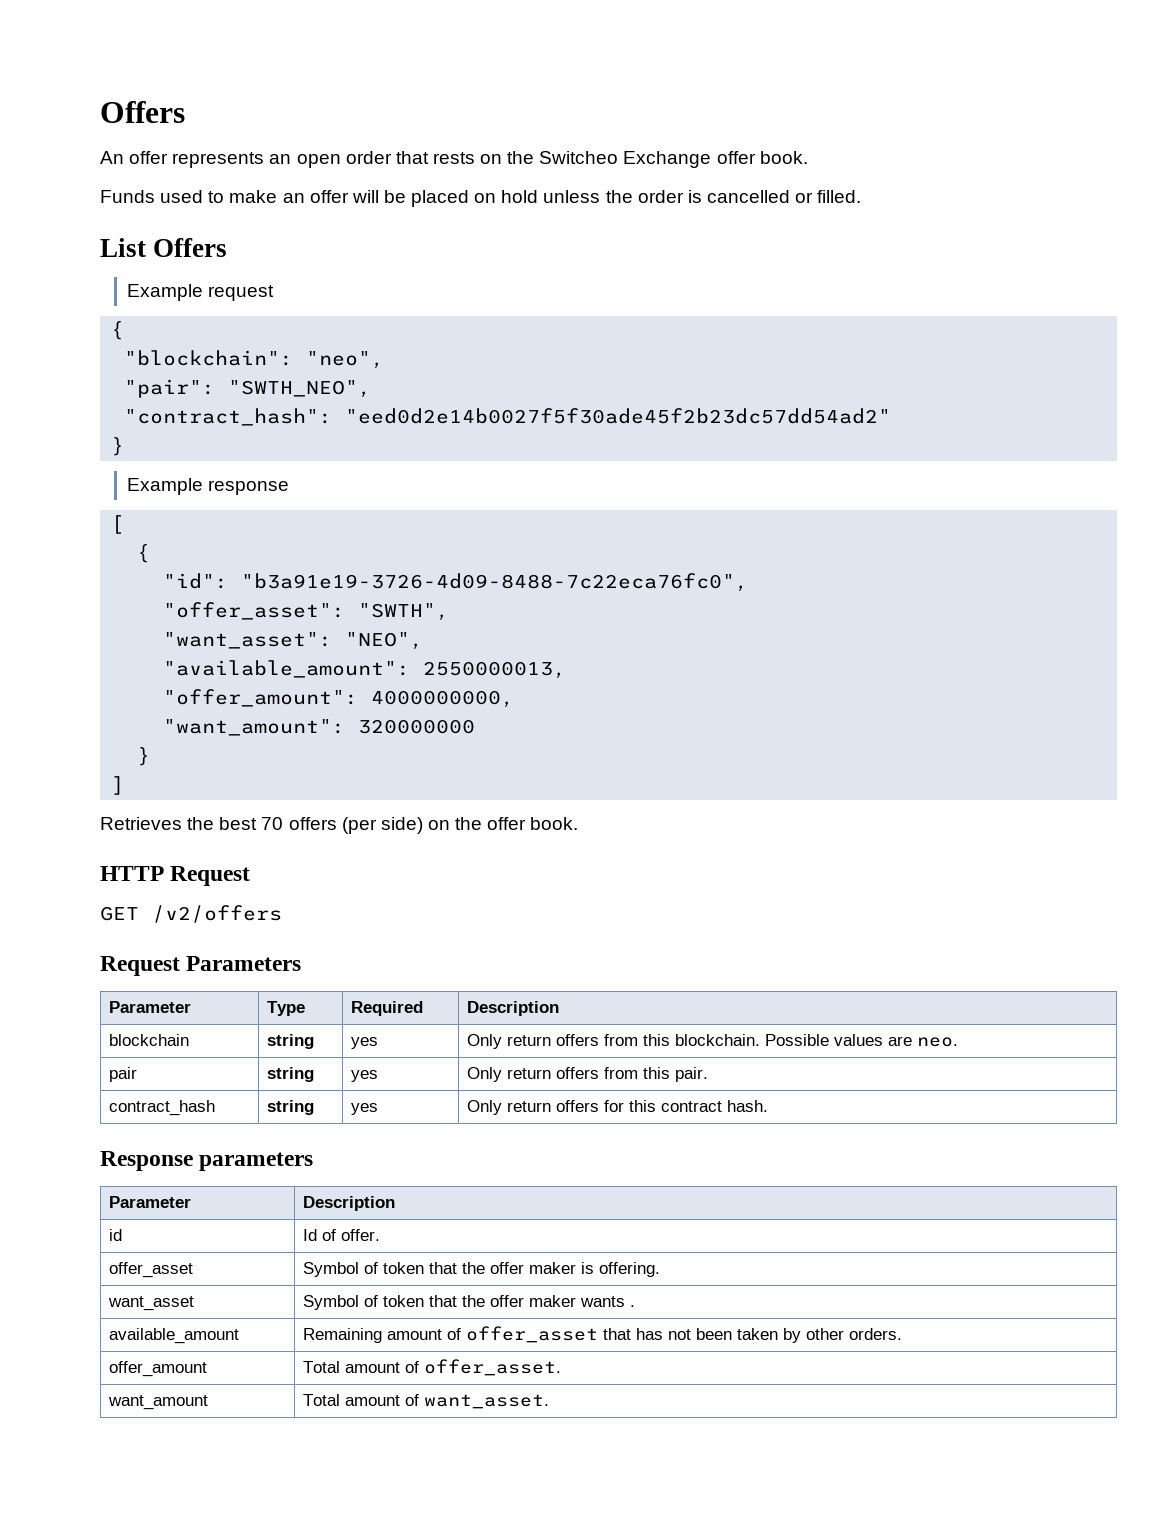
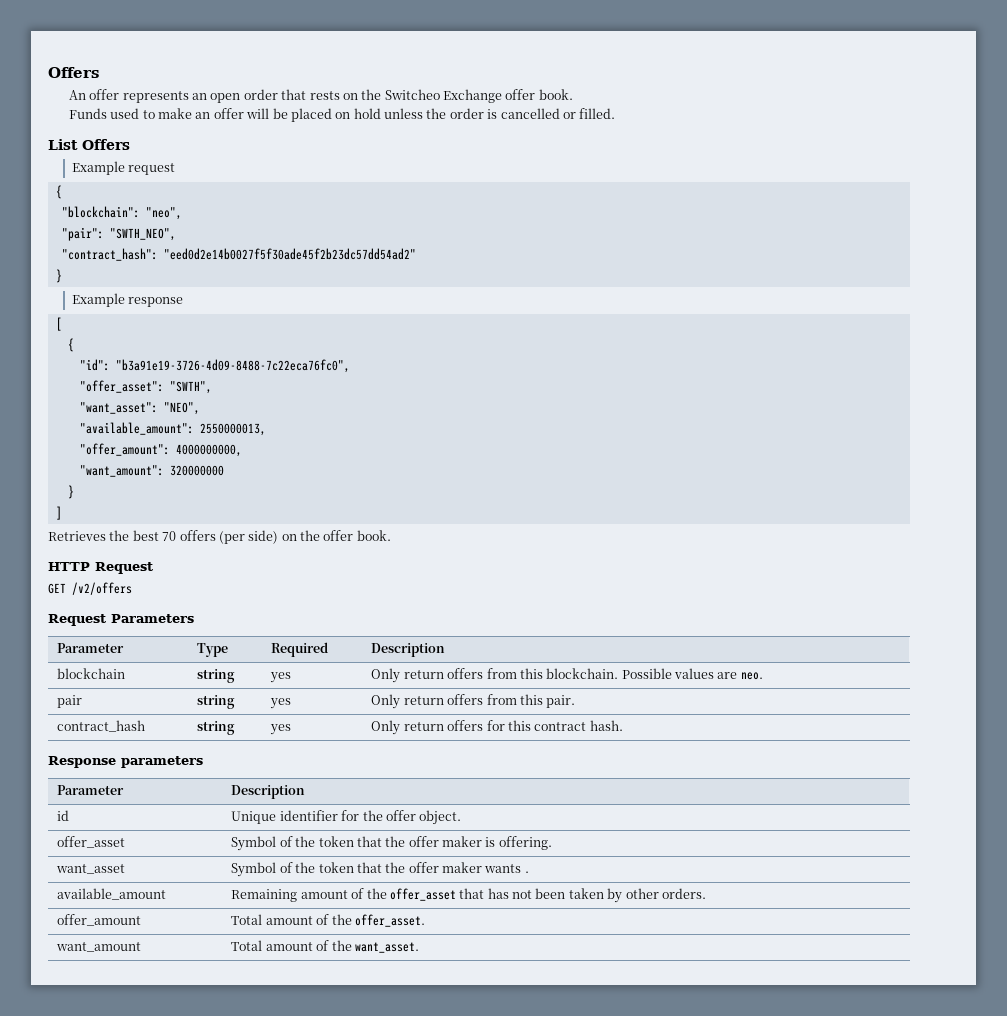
[303,1229,381,1241] Id of offer. -> [231,810,462,825] Unique identifier for the offer object.
(379, 1268) none -> [295,836,316,847] the
(379, 1301) none -> [295,862,316,873] the
(462, 1334) none -> [366,888,387,899] the
(420, 1367) none -> [331,914,352,925] the
(420, 1400) none -> [331,940,352,951] the

